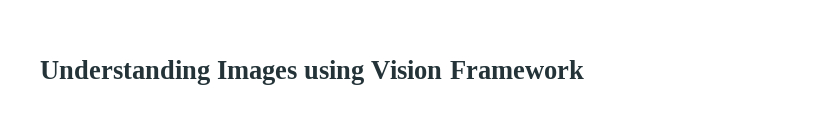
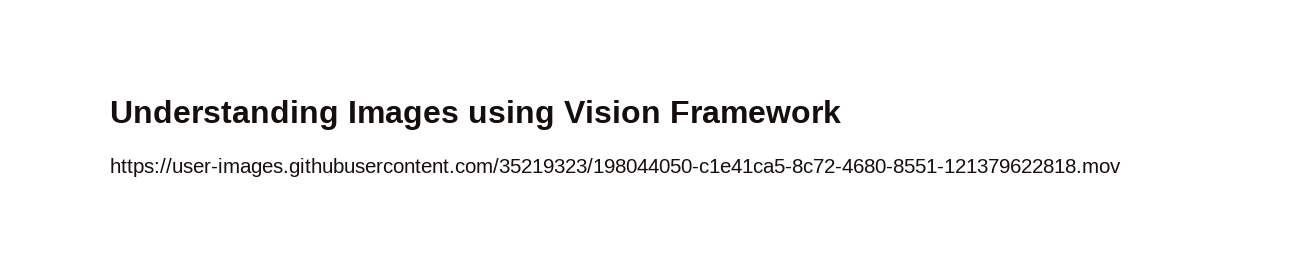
(584, 69) none -> [110,158,1121,177] // https://user-images.githubusercontent.com/35219323/198044050-c1e41ca5-8c72-4680-8551-121379622818.mov

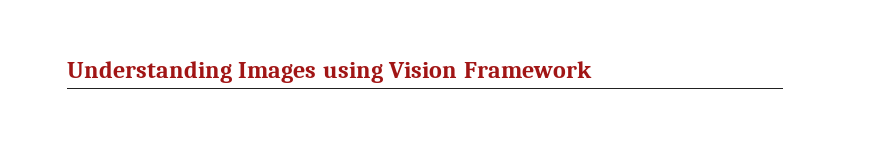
[110,158,1121,177] // https://user-images.githubusercontent.com/35219323/198044050-c1e41ca5-8c72-4680-8551-121379622818.mov -> (592, 69) none

